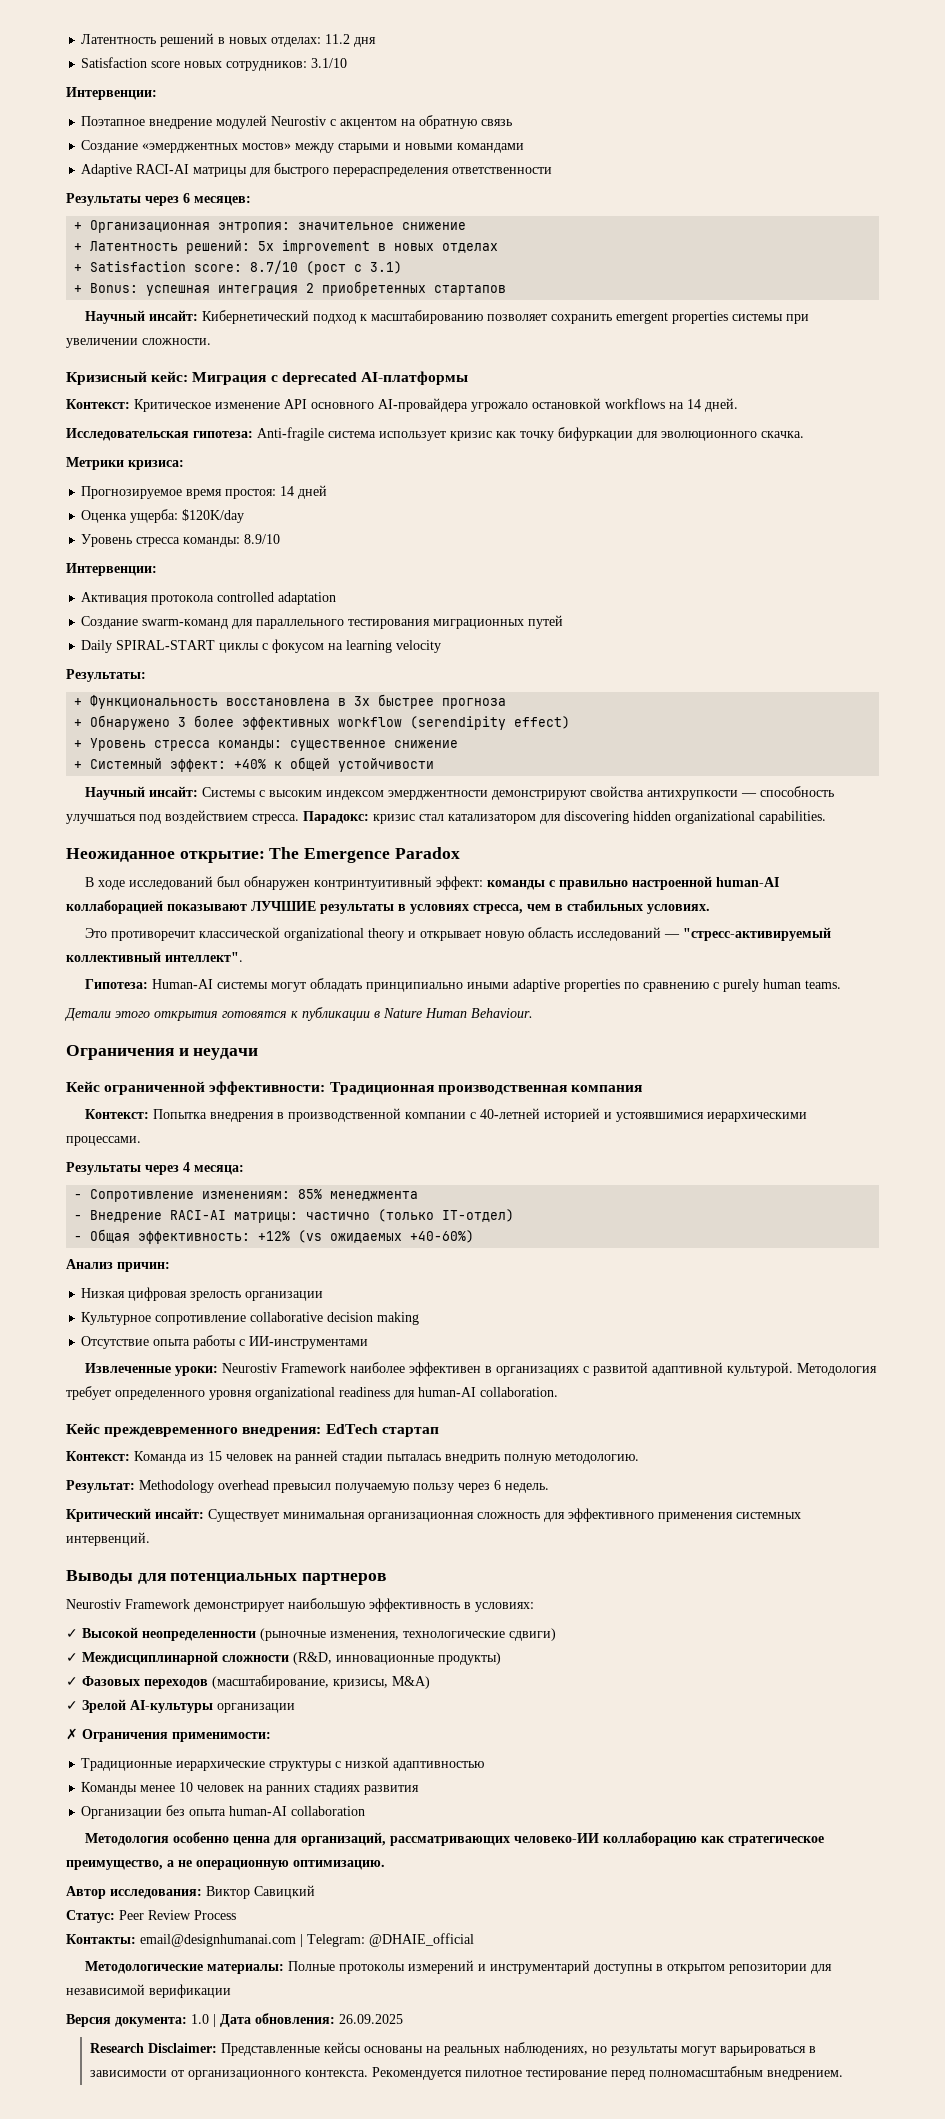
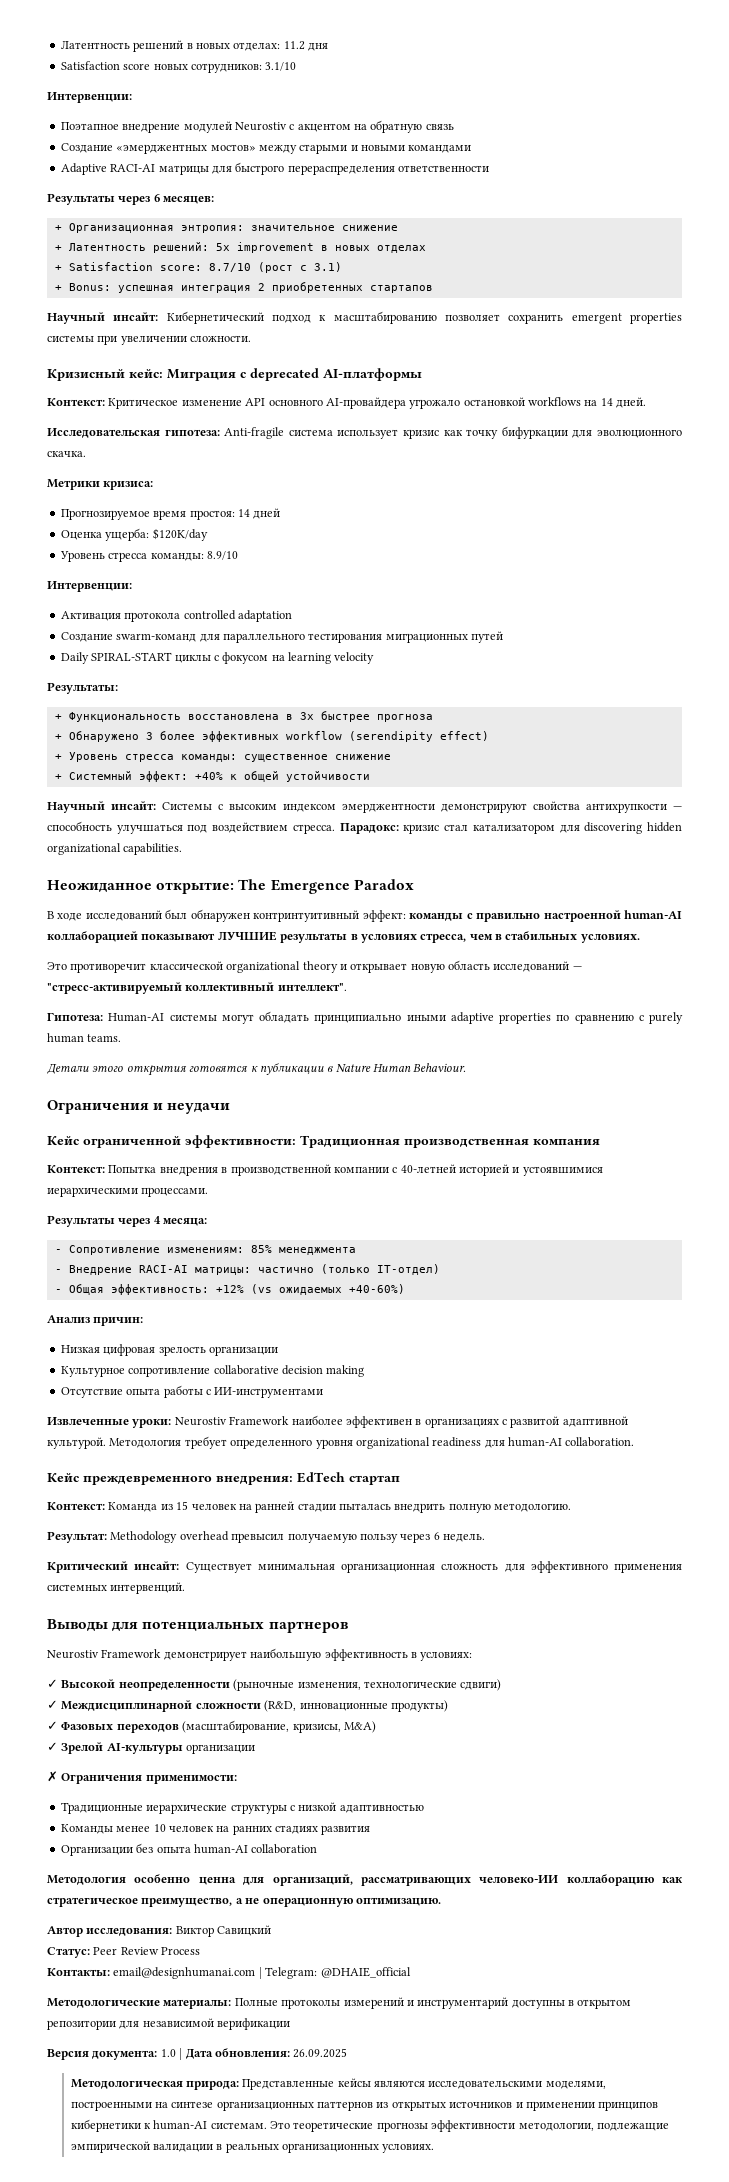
[90,2042,817,2056] [90,2066,844,2080] Research Disclaimer: Представленные кейсы основаны на реальных наблюдениях, но результаты могут варьироваться в зависимости от организационного контекста. Рекомендуется пилотное тестирование перед полномасштабным внедрением. -> [70,2078,606,2090] [70,2101,659,2111] [70,2119,669,2132] [70,2141,435,2153] Методологическая природа: Представленные кейсы являются исследовательскими моделями, построенными на синтезе организационных паттернов из открытых источников и применении принципов кибернетики к human-AI системам. Это теоретические прогнозы эффективности методологии, подлежащие эмпирической валидации в реальных организационных условиях.

